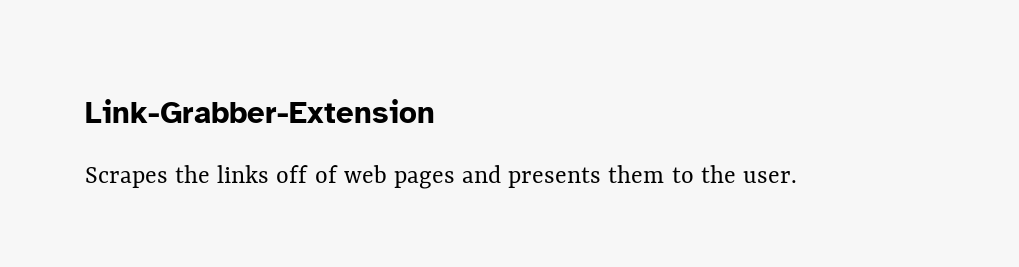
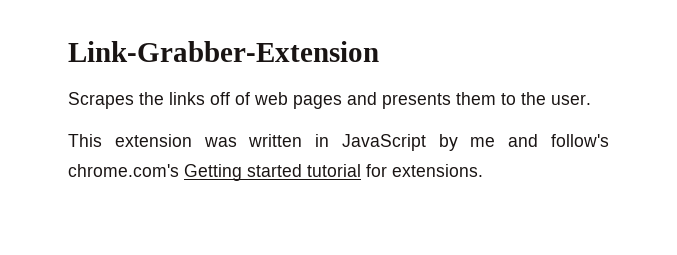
(797, 177) none -> [68,134,609,151] [68,164,483,181] // This extension was written in JavaScript by me and follow's chrome.com's Getting started tutorial for extensions.

